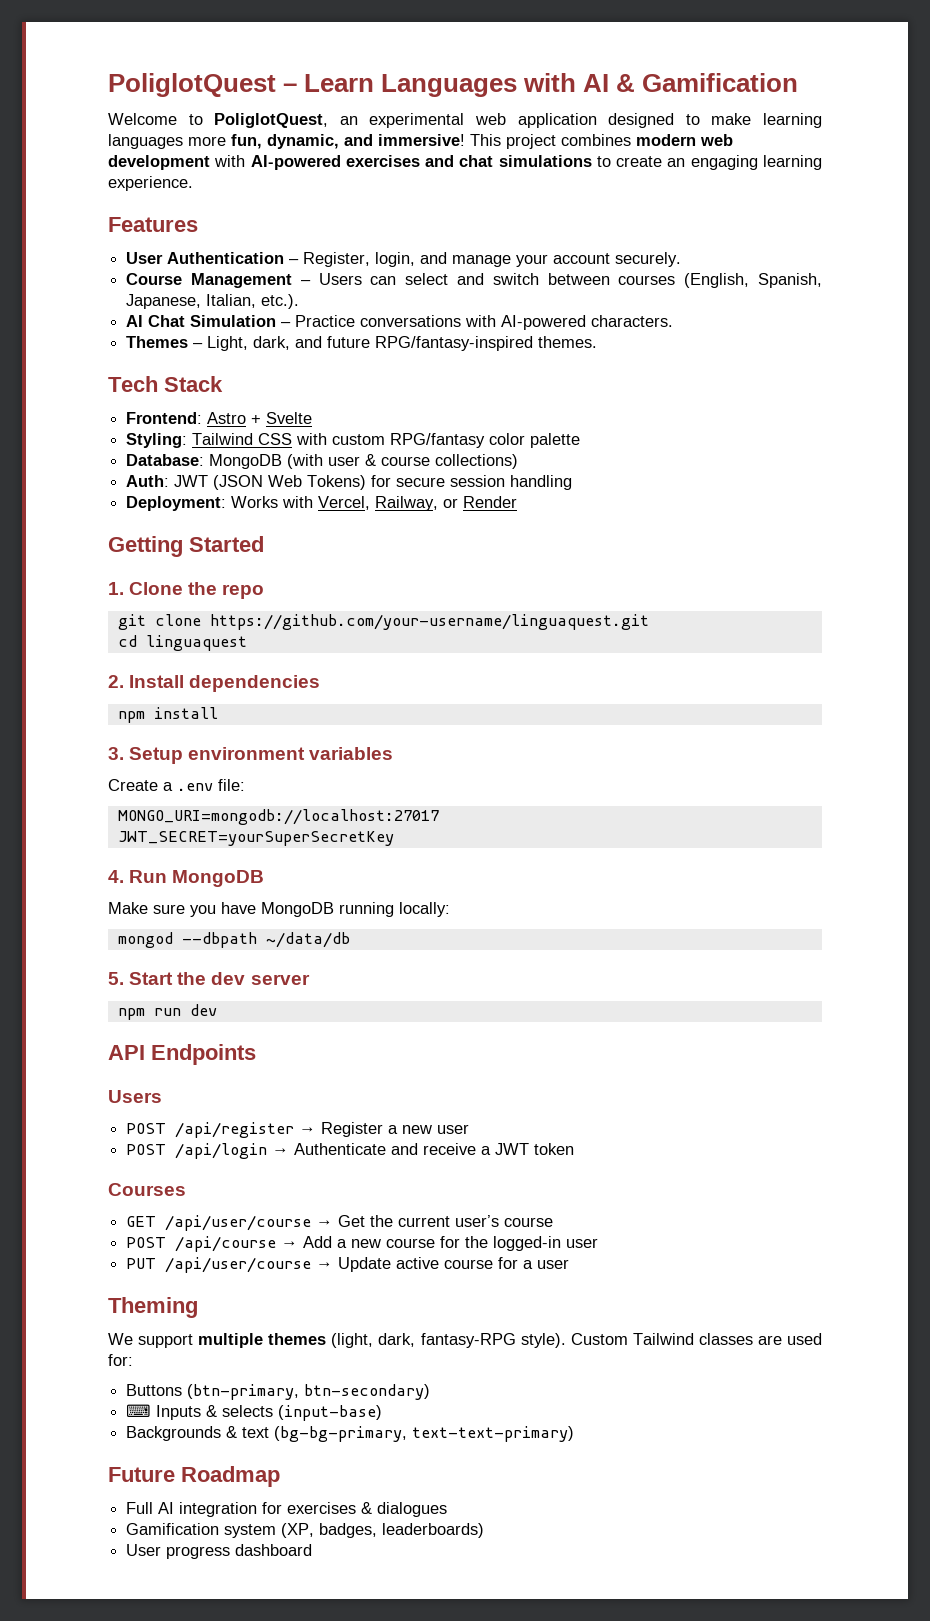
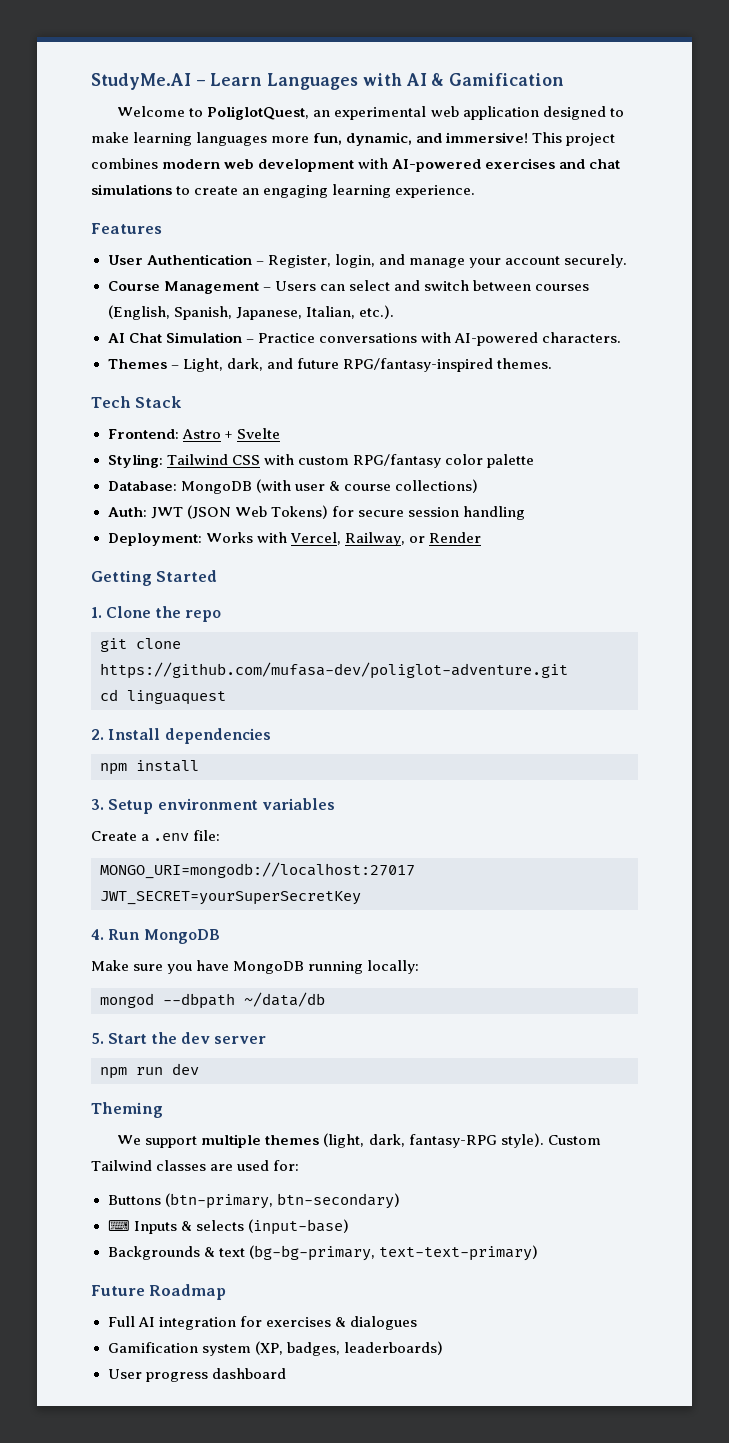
[108,73,276,97] PoliglotQuest -> [91,73,191,90] StudyMe.AI
[209,614,649,630] https://github.com/your-username/linguaquest.git -> [100,662,568,679] https://github.com/mufasa-dev/poliglot-adventure.git
[108,1044,256,1065] [108,1090,162,1103] [126,1122,470,1138] [126,1143,575,1159] [108,1183,186,1196] [126,1215,554,1231] [126,1236,599,1252] [126,1257,570,1273] // API Endpoints // Users // POST /api/register → Register a new user // POST /api/login → Authenticate and receive a JWT token // Courses // GET /api/user/course → Get the current user’s course // POST /api/course → Add a new course for the logged-in user // PUT /api/user/course → Update active course for a user -> (199, 1069) none

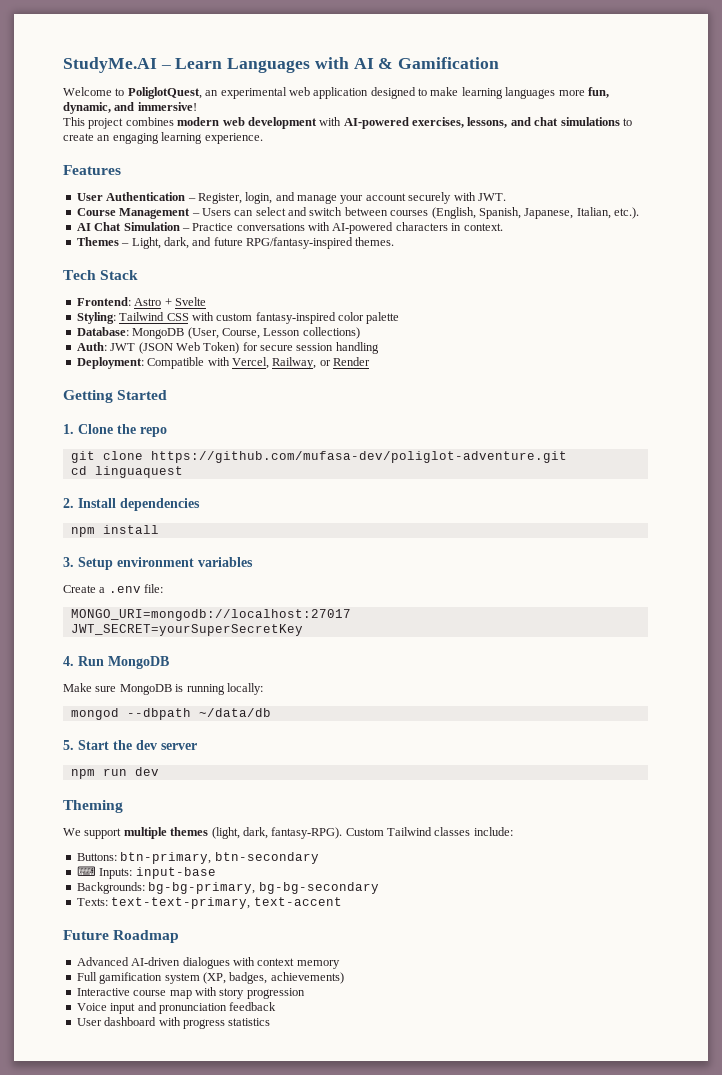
(529, 137) none -> (197, 106) //
[485,158,556,169] exercises -> [412,117,508,128] exercises, lessons,
[563,254,627,268] securely. -> [408,192,506,204] securely with JWT.
[541,332,621,343] characters. -> [395,222,503,231] characters in context.
[352,454,441,468] RPG/fantasy -> [255,312,336,324] fantasy-inspired
[255,479,391,493] (with user & course -> [187,327,301,339] (User, Course, Lesson
[270,505,328,519] Tokens) -> [203,342,240,354] Token)
[205,532,253,543] Works -> [147,357,205,369] Compatible
[167,960,305,974] you have MongoDB -> [119,684,184,695] MongoDB is
[408,1133,544,1148] fantasy-RPG style). -> [271,827,343,839] fantasy-RPG).
[210,1160,300,1171] [107,1193,400,1209] [107,1219,349,1235] [107,1245,538,1261] [91,1284,227,1300] [107,1316,417,1330] [107,1341,443,1356] [107,1368,286,1382] are used for: // Buttons (btn-primary, btn-secondary) // ⌨ Inputs & selects (input-base) // Backgrounds & text (bg-bg-primary, text-text-primary) // Future Roadmap // Full AI integration for exercises & dialogues // Gamification system (XP, badges, leaderboards) // User progress dashboard -> [473,827,513,836] [76,852,319,864] [76,866,216,879] [76,882,379,894] [76,897,342,909] [63,930,180,943] [76,957,340,969] [76,972,344,984] [76,987,305,999] [76,1002,277,1014] [76,1017,271,1029] include: // Buttons: btn-primary, btn-secondary // ⌨ Inputs: input-base // Backgrounds: bg-bg-primary, bg-bg-secondary // Texts: text-text-primary, text-accent // Future Roadmap // Advanced AI-driven dialogues with context memory // Full gamification system (XP, badges, achievements) // Interactive course map with story progression // Voice input and pronunciation feedback // User dashboard with progress statistics

